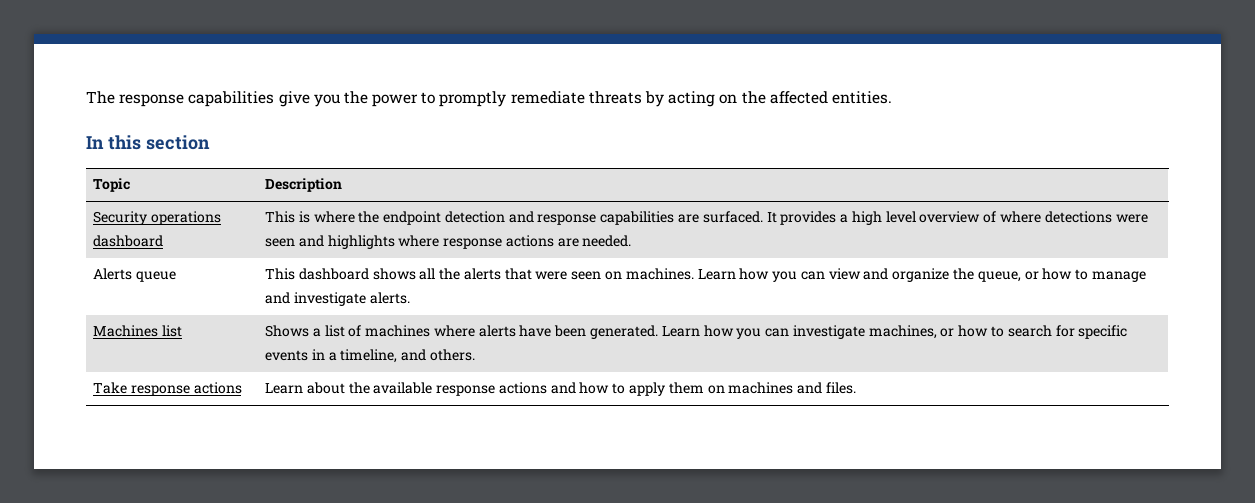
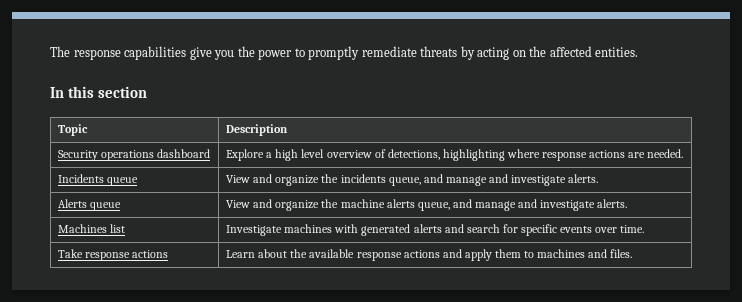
[264,211,837,225] This is where the endpoint detection and response capabilities are surfaced. It provides -> [226,149,265,161] Explore
[999,211,1148,223] [264,235,395,249] where detections were seen and highlights -> [387,149,505,161] detections, highlighting
[92,268,176,282] [264,268,1089,282] Alerts queue | This dashboard shows all the alerts that were seen on machines. Learn how you can view and organize the queue, or how to -> [58,174,139,186] [226,174,599,186] [58,199,122,211] [226,199,472,211] Incidents queue | View and organize the incidents queue, and manage and investigate alerts. // Alerts queue | View and organize the machine alerts queue, and
[264,325,1128,339] [264,349,475,363] Shows a list of machines where alerts have been generated. Learn how you can investigate machines, or how to search for specific events in a timeline, and others. -> [226,224,645,236] Investigate machines with generated alerts and search for specific events over time.
[579,382,626,394] how to -> (462, 253) none
[707,385,725,394] on -> [524,251,535,258] to

